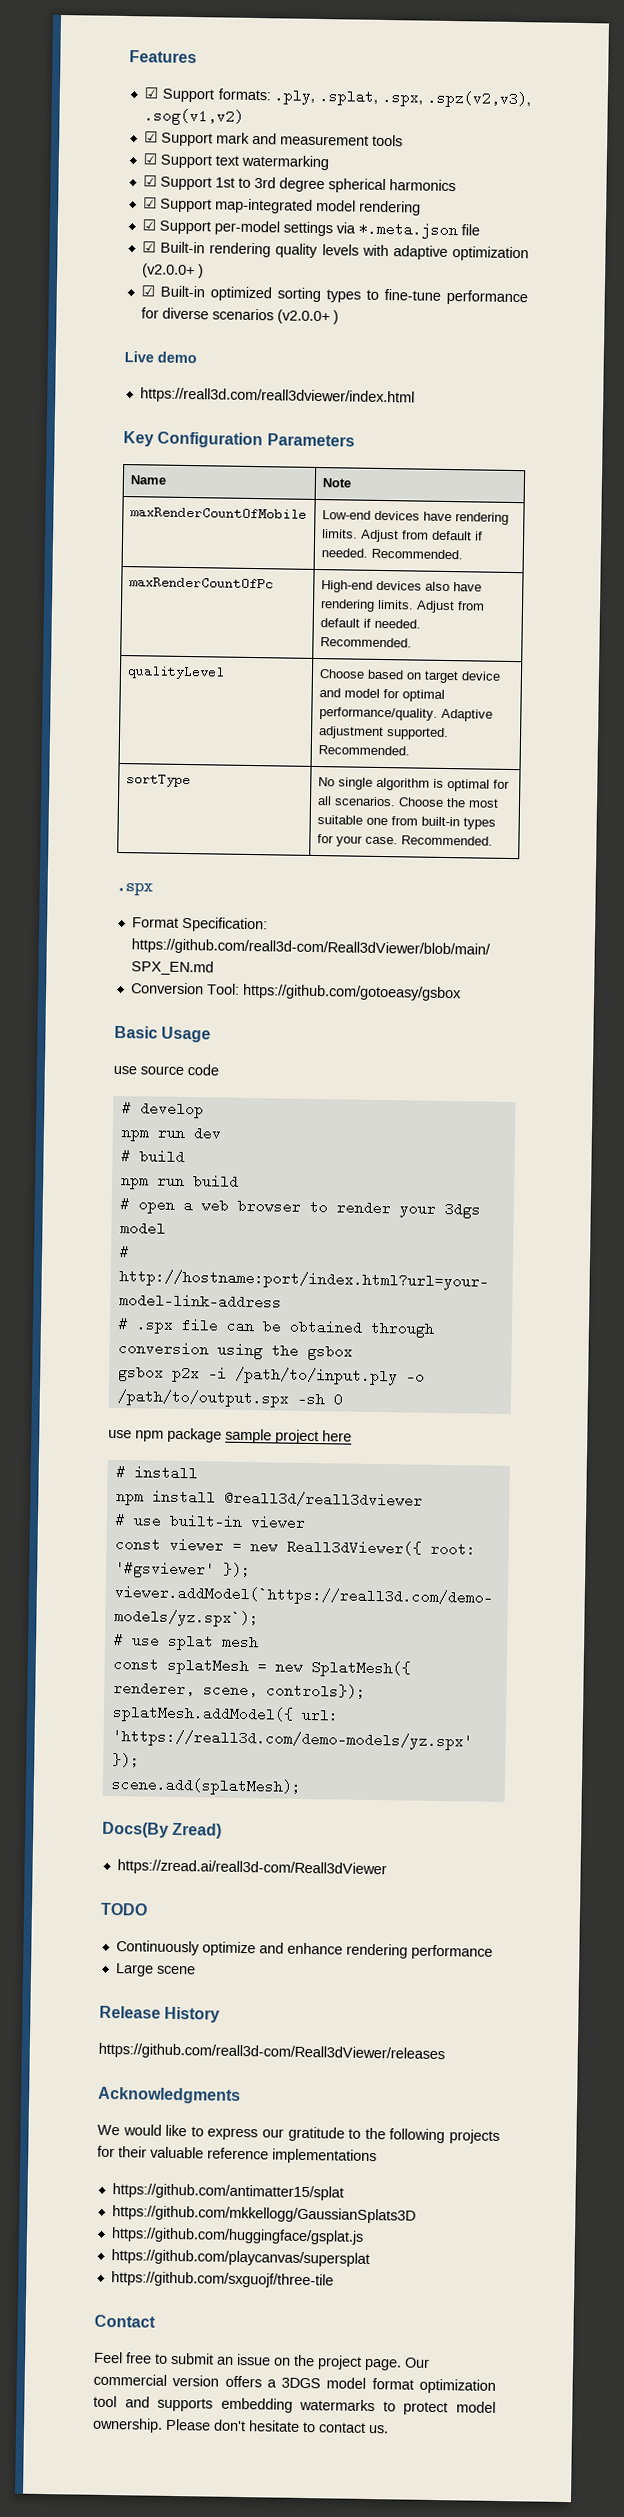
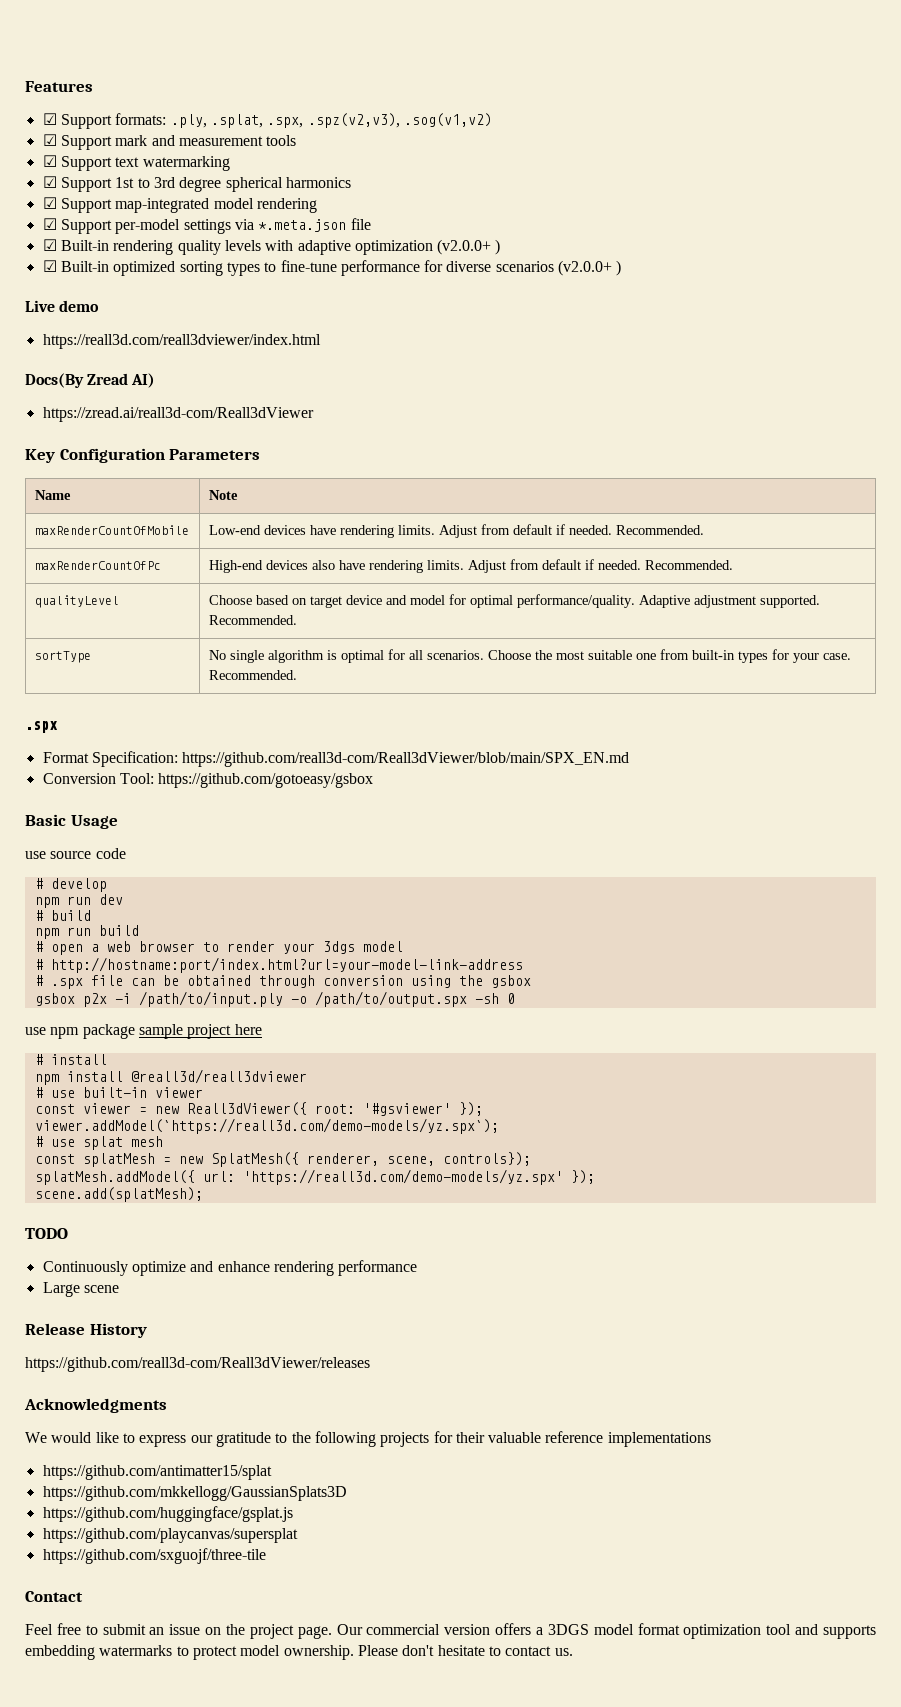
(415, 396) none -> [25,373,156,388] [42,407,314,422] // Docs(By Zread AI) // https://zread.ai/reall3d-com/Reall3dViewer
[102,1821,223,1839] [116,1859,387,1878] // Docs(By Zread) // https://zread.ai/reall3d-com/Reall3dViewer -> (203, 1194) none

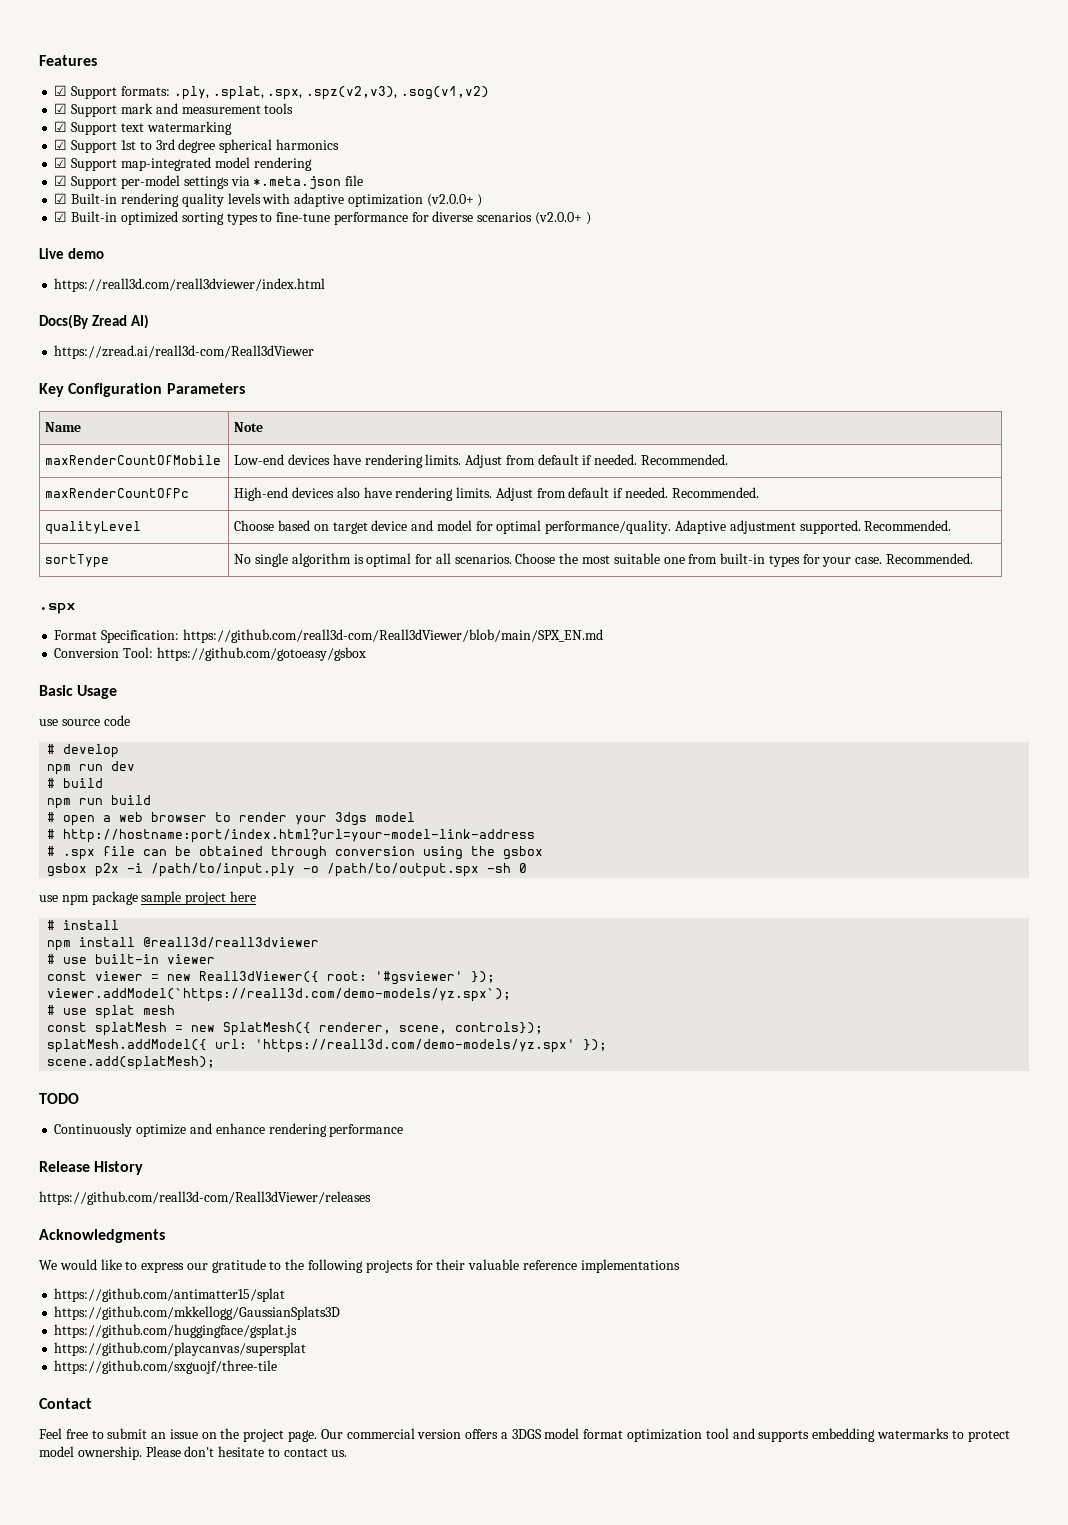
[42,1282,119,1297] // Large scene -> (404, 1130) none

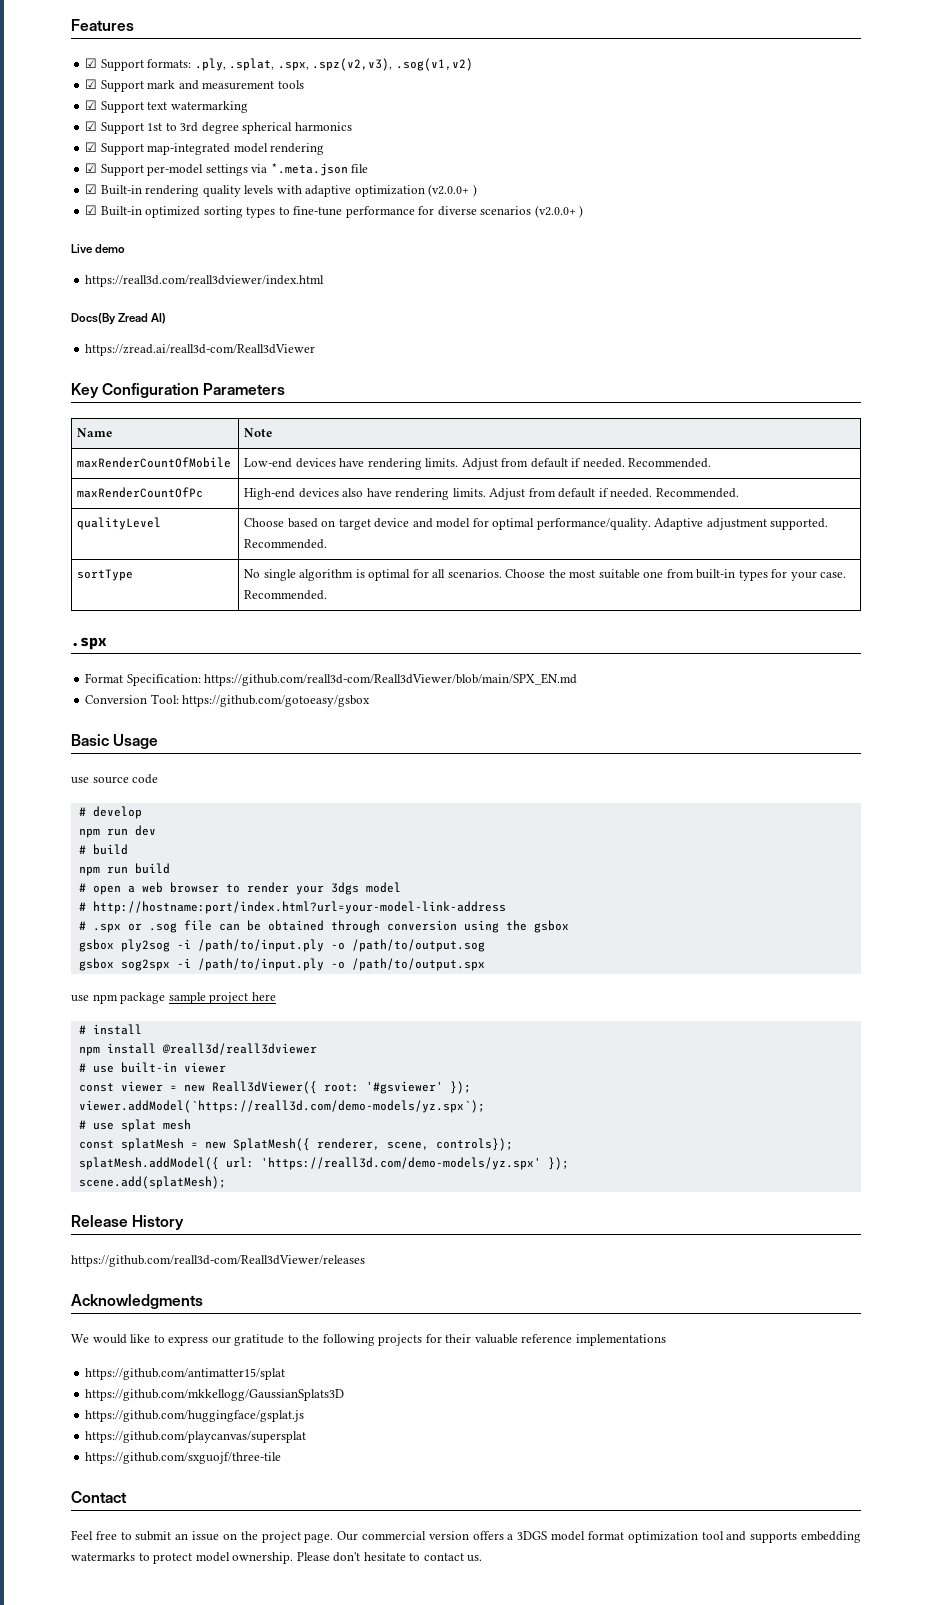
(96, 854) none -> [127,923,177,933] or .sog
[95,863,120,877] p2x -> [120,939,485,952] [78,958,170,971] ply2sog -i /path/to/input.ply -o /path/to/output.sog // gsbox sog2spx
[487,863,528,873] -sh 0 -> (485, 964) none
[39,1093,79,1104] [54,1123,404,1137] // TODO // Continuously optimize and enhance rendering performance -> (226, 1182) none

